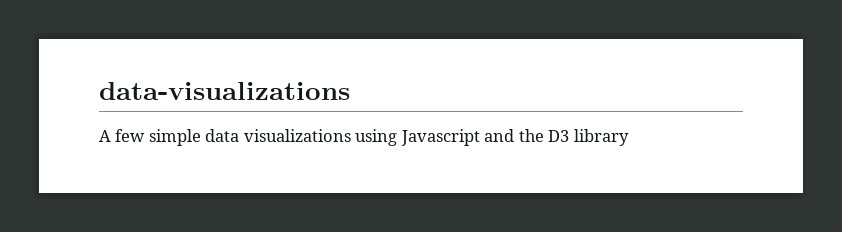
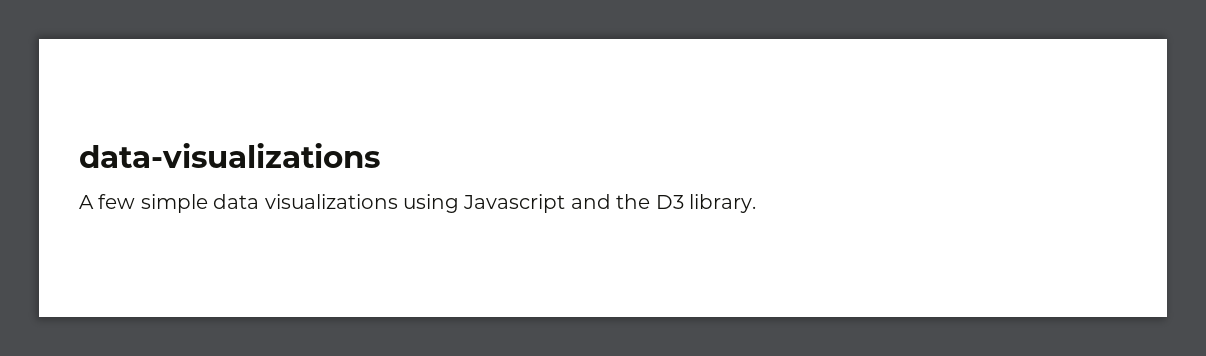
[573,129,629,146] library -> [688,194,756,213] library.

